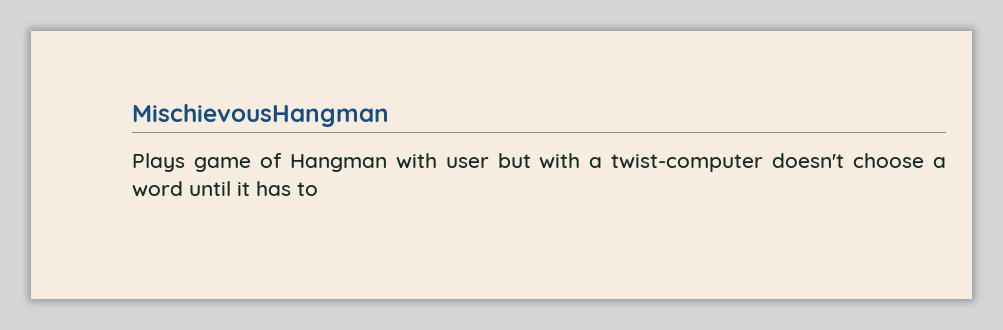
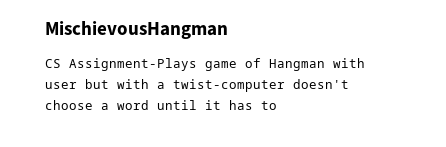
[132,153,185,172] Plays -> [45,58,197,71] CS Assignment-Plays

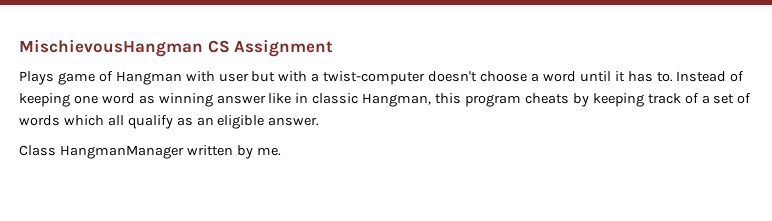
[45,58,197,71] // CS Assignment-Plays -> [207,39,334,57] [19,71,54,85] CS Assignment // Plays
[261,101,277,110] to -> [656,71,745,82] [19,93,752,107] [19,115,320,129] [19,145,281,159] to. Instead of keeping one word as winning answer like in classic Hangman, this program cheats by keeping track of a set of words which all qualify as an eligible answer. // Class HangmanManager written by me.

